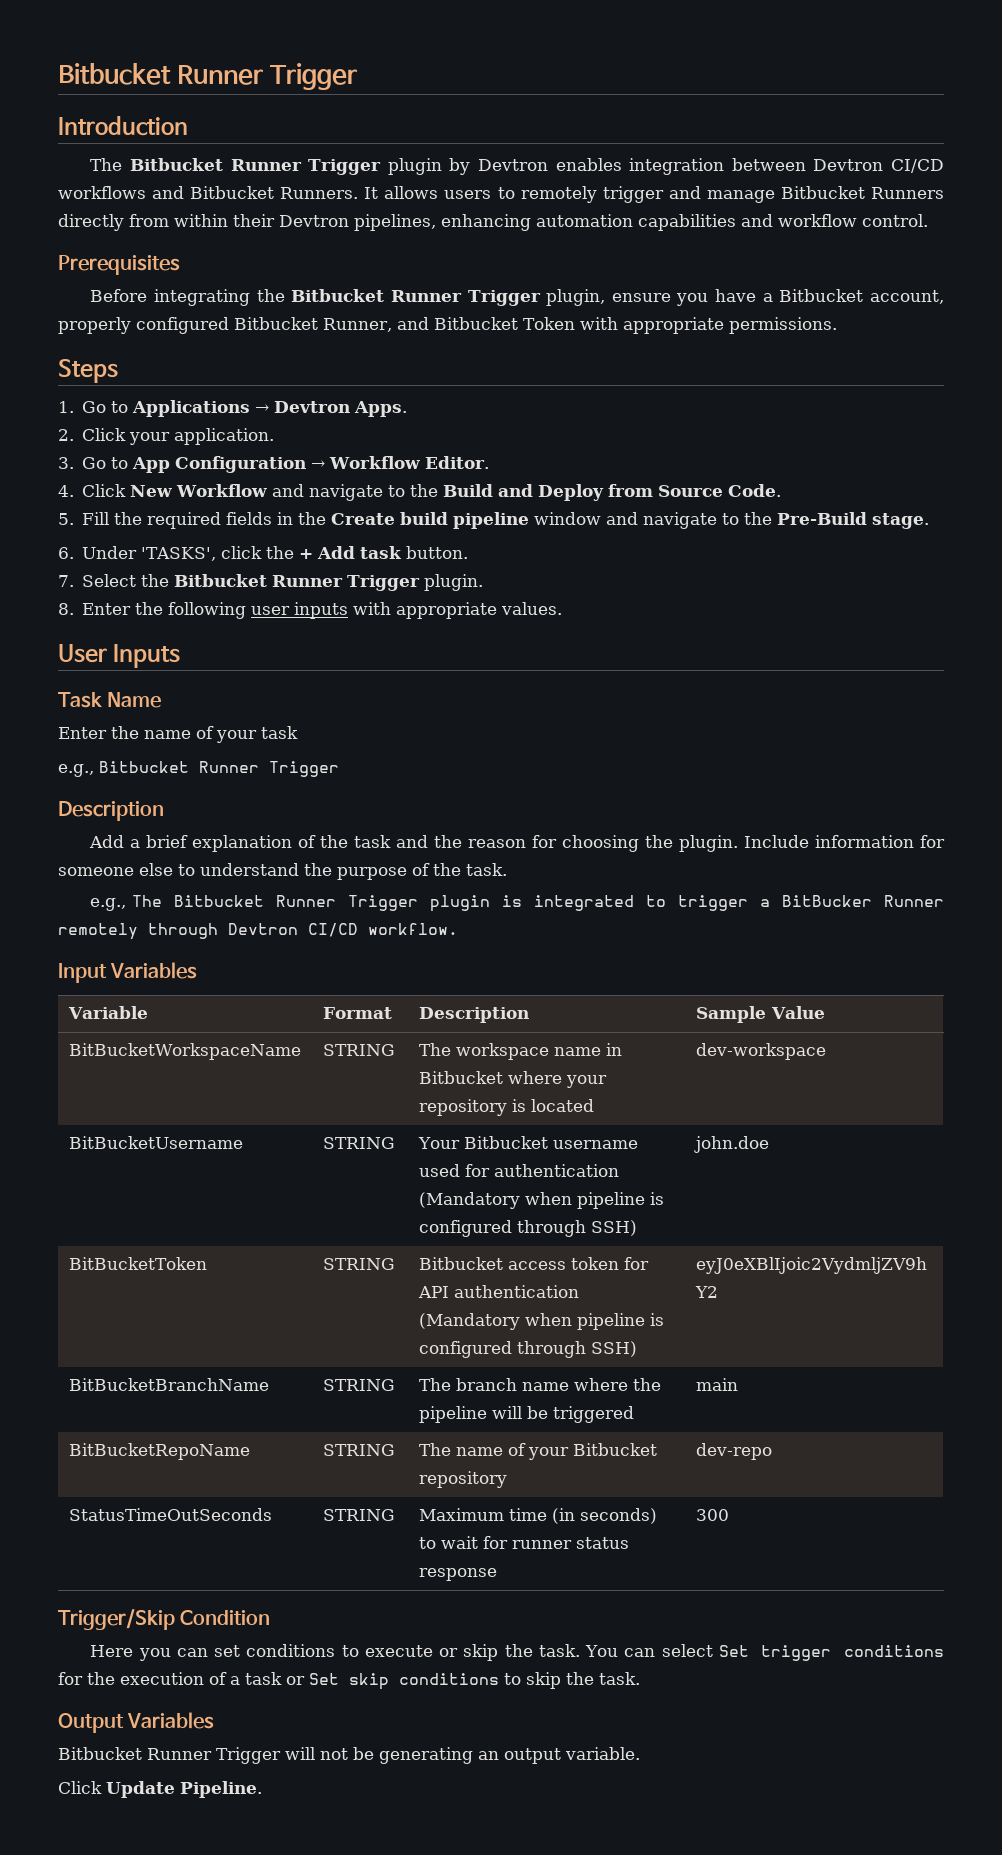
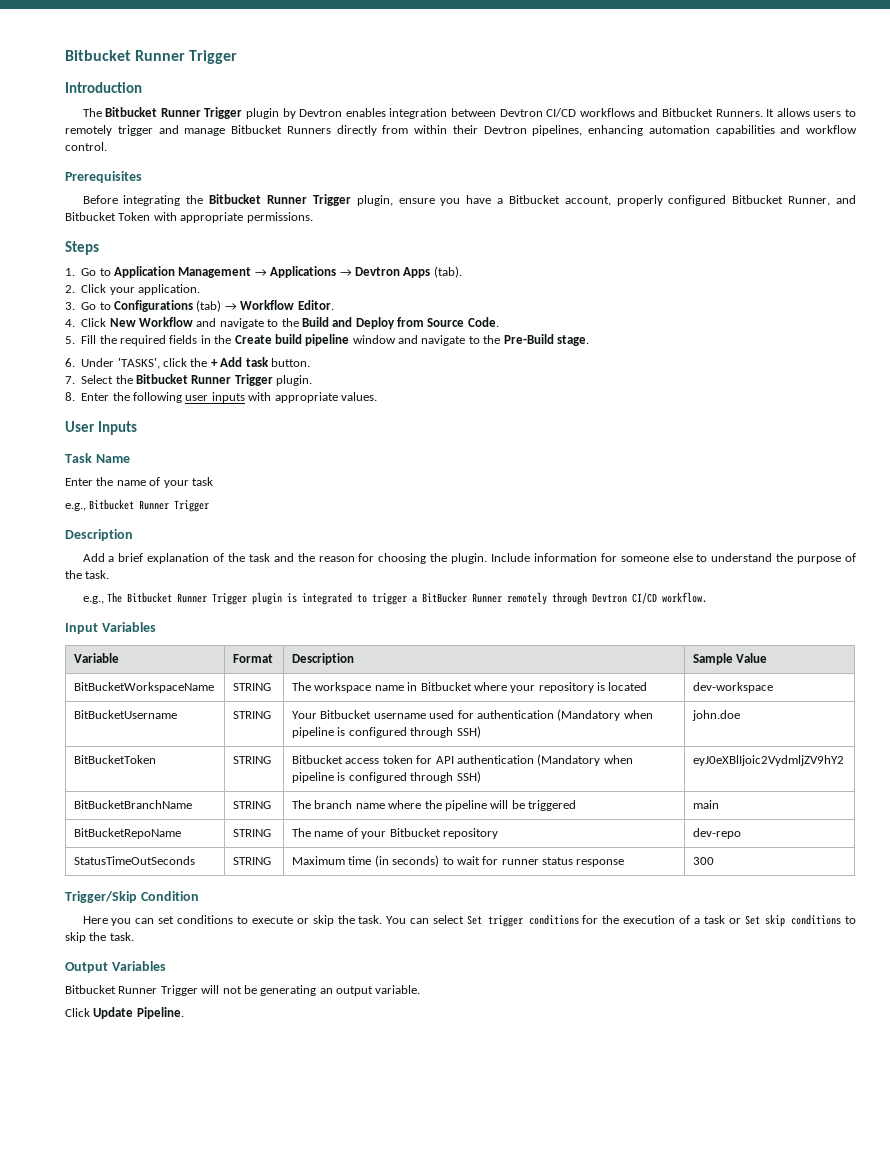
(129, 407) none -> [114,266,267,278] Application Management →
[354,401,408,417] Apps. -> [403,266,462,278] Apps (tab).
[132,456,307,473] App Configuration -> [114,300,222,312] Configurations (tab)

